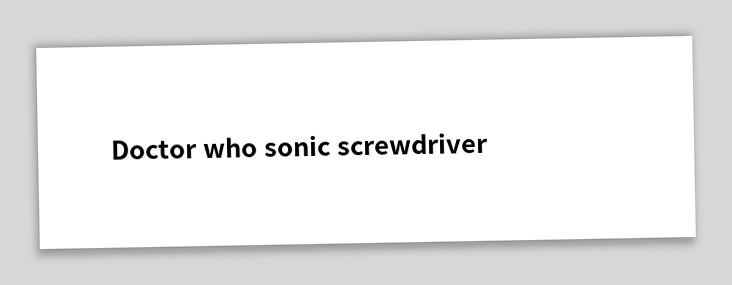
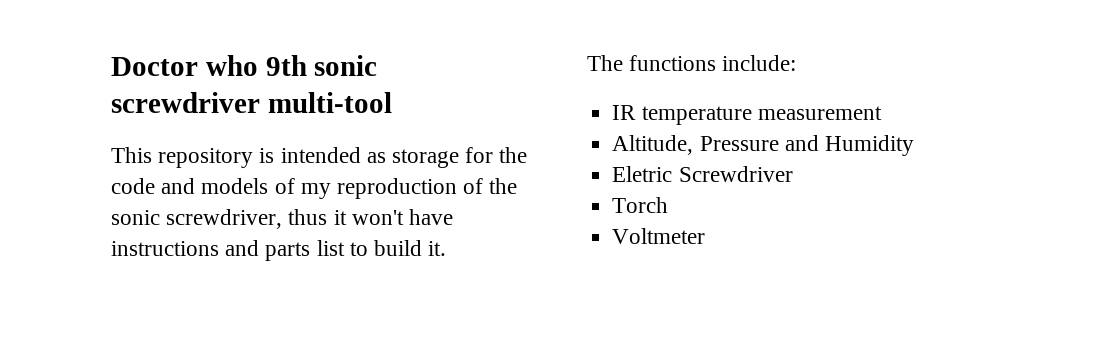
(258, 148) none -> [265,55,307,76] 9th
(489, 143) none -> [267,92,392,113] [111,147,528,168] [111,178,518,199] [111,209,454,229] [111,240,447,261] [587,55,797,71] [612,105,882,125] [612,135,914,156] [612,166,793,182] [612,197,669,213] [612,228,706,244] multi-tool // This repository is intended as storage for the code and models of my reproduction of the sonic screwdriver, thus it won't have instructions and parts list to build it. // The functions include: // IR temperature measurement // Altitude, Pressure and Humidity // Eletric Screwdriver // Torch // Voltmeter

